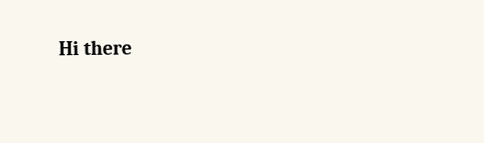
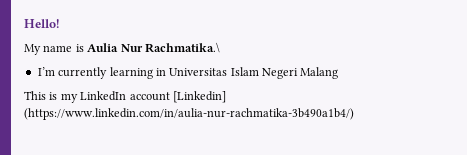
[58,39,133,56] Hi there -> [24,19,59,28] [24,42,220,55] [37,67,339,79] [24,91,226,103] [24,108,354,120] Hello! // My name is Aulia Nur Rachmatika.\ // I’m currently learning in Universitas Islam Negeri Malang // This is my LinkedIn account [Linkedin] (https://www.linkedin.com/in/aulia-nur-rachmatika-3b490a1b4/)

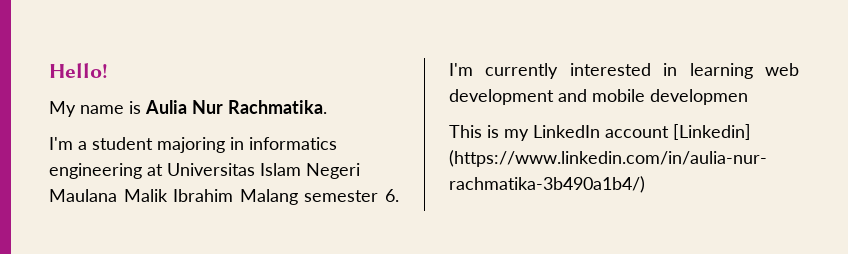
[144,42,220,53] [37,67,339,79] Rachmatika.\ // I’m currently learning in Universitas Islam Negeri Malang -> [228,100,327,114] [49,137,337,153] [49,163,360,179] [49,189,399,205] [449,63,799,79] [449,89,748,105] Rachmatika. // I'm a student majoring in informatics engineering at Universitas Islam Negeri Maulana Malik Ibrahim Malang semester 6. I'm currently interested in learning web development and mobile developmen

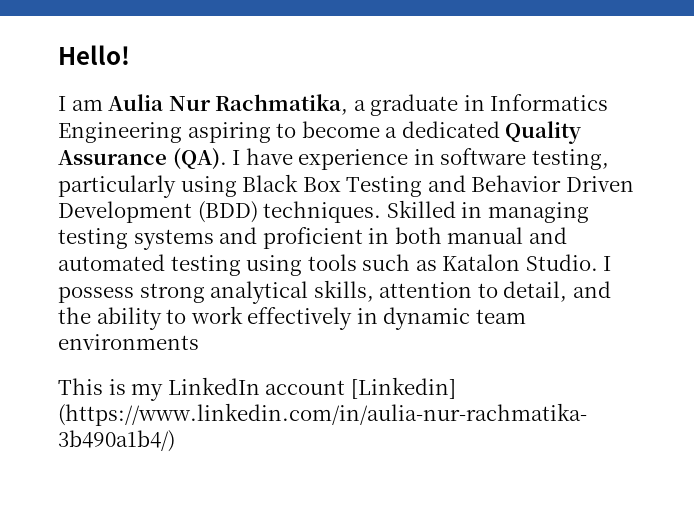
[49,100,327,117] [49,137,337,153] [49,163,360,179] [49,189,399,205] [449,63,799,79] [449,89,748,105] My name is Aulia Nur Rachmatika. // I'm a student majoring in informatics engineering at Universitas Islam Negeri Maulana Malik Ibrahim Malang semester 6. I'm currently interested in learning web development and mobile developmen -> [58,94,609,116] [58,121,582,144] [58,148,609,170] [58,174,634,198] [58,200,589,223] [58,227,567,250] [58,254,612,276] [58,280,611,304] [58,306,526,330] [58,334,199,350] I am Aulia Nur Rachmatika, a graduate in Informatics Engineering aspiring to become a dedicated Quality Assurance (QA). I have experience in software testing, particularly using Black Box Testing and Behavior Driven Development (BDD) techniques. Skilled in managing testing systems and proficient in both manual and automated testing using tools such as Katalon Studio. I possess strong analytical skills, attention to detail, and the ability to work effectively in dynamic team environments

